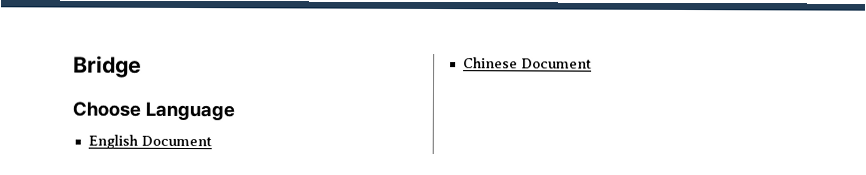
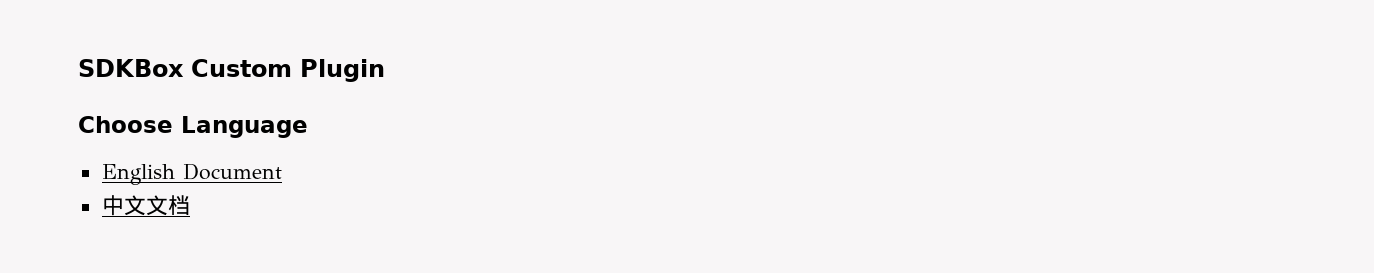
[73,55,142,78] Bridge -> [78,59,385,82] SDKBox Custom Plugin
[462,57,592,69] Chinese Document -> [101,195,190,216] 中文文档

